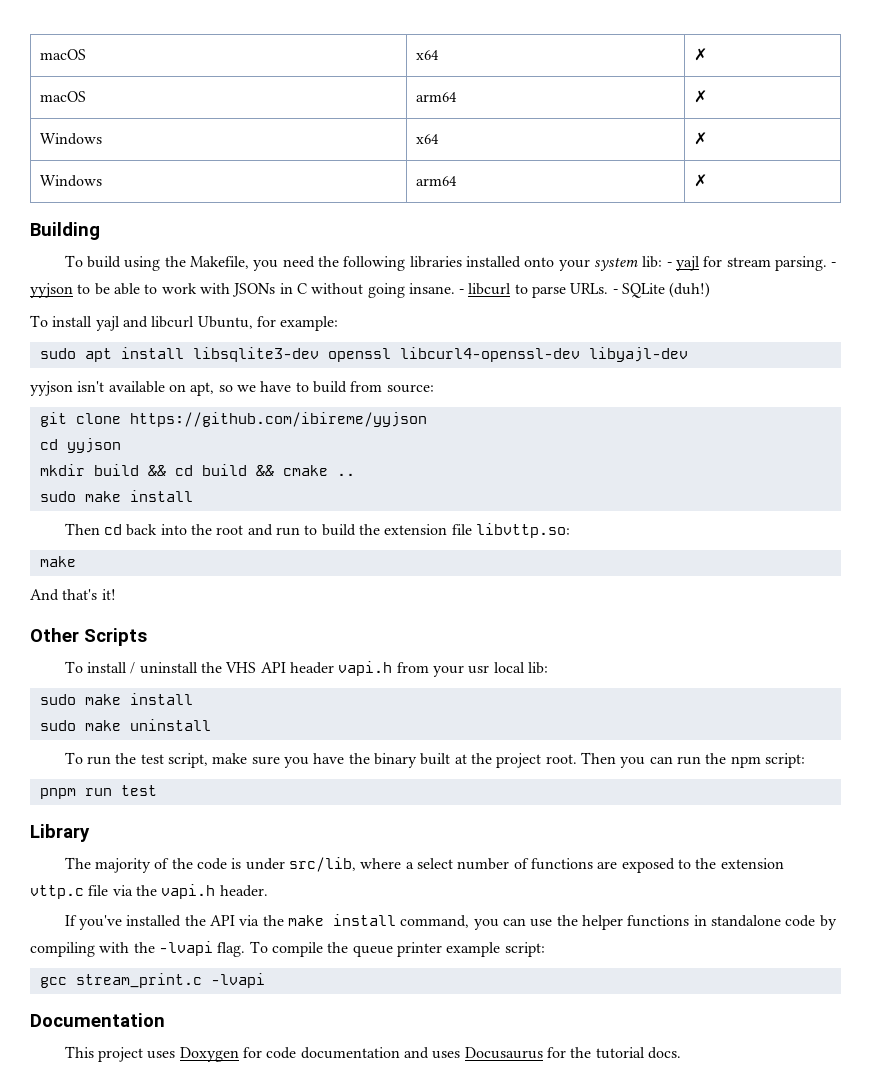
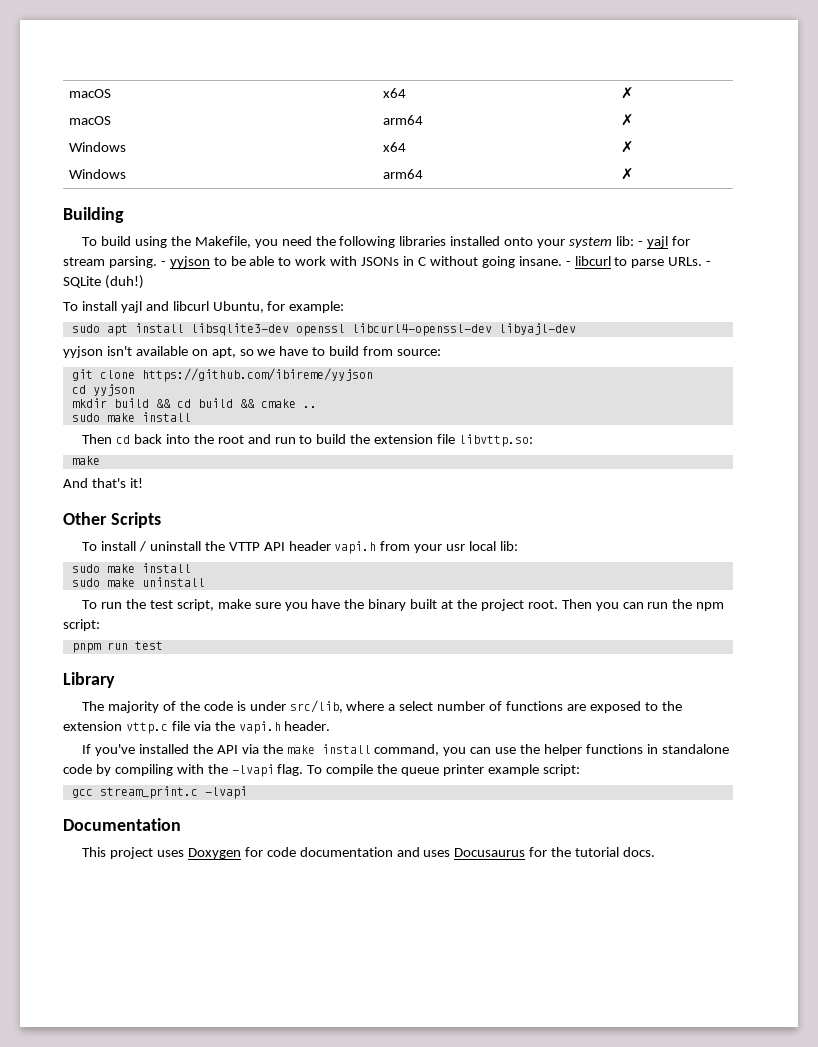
[225,662,257,673] VHS -> [228,542,260,551] VTTP

